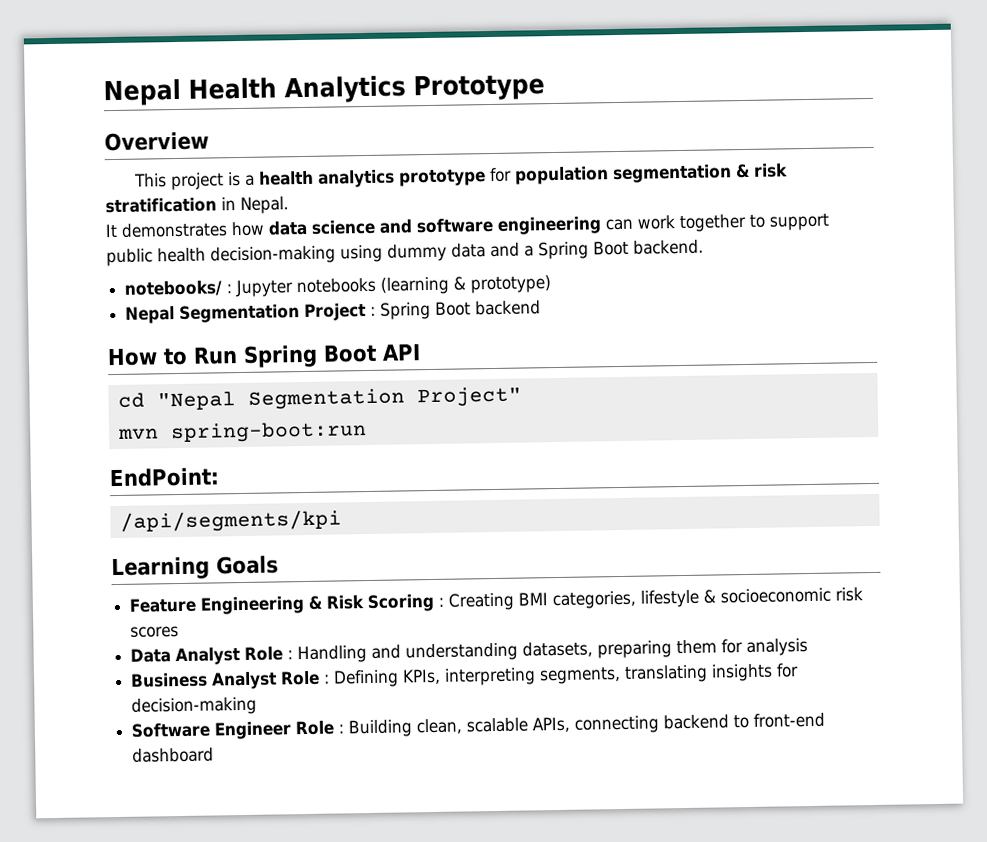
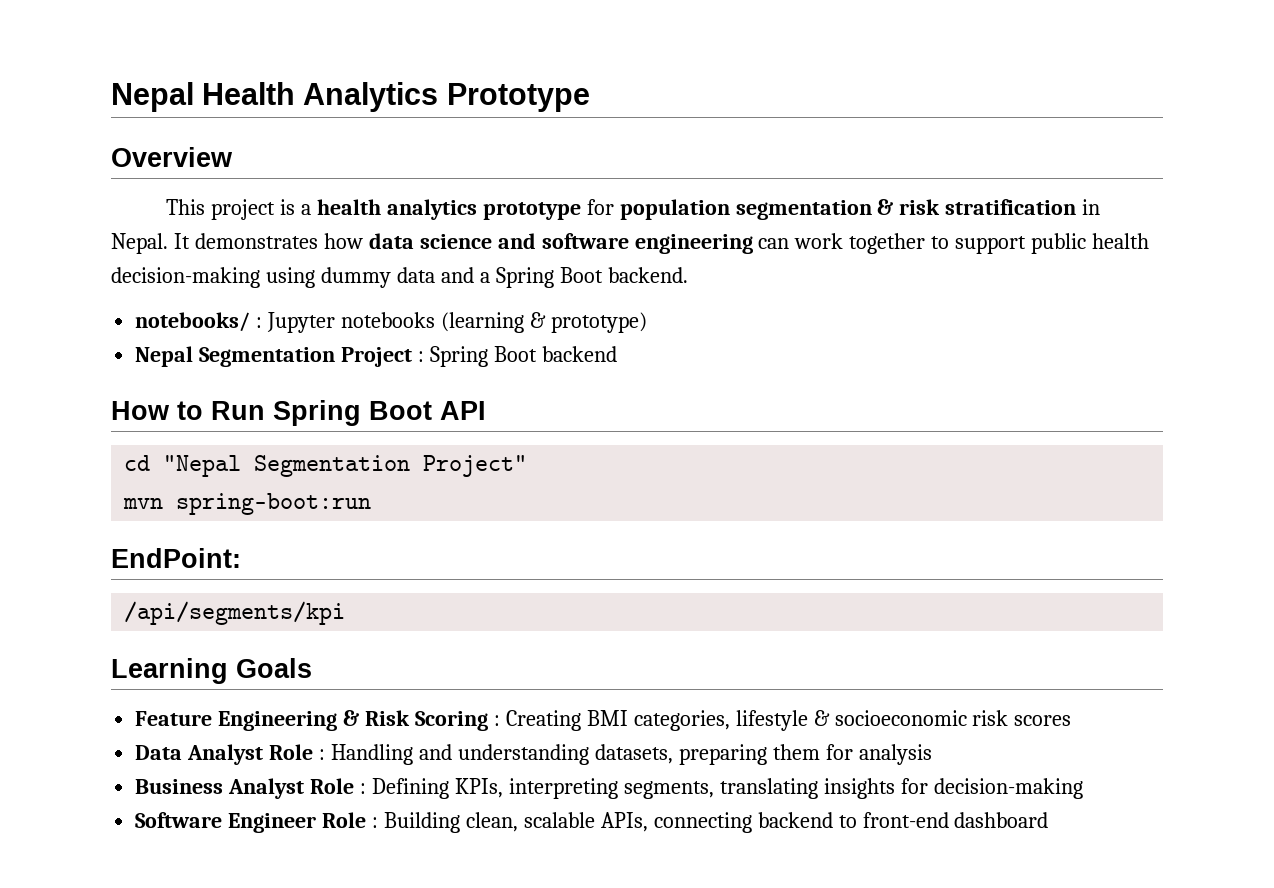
(289, 205) // -> (168, 243) none

